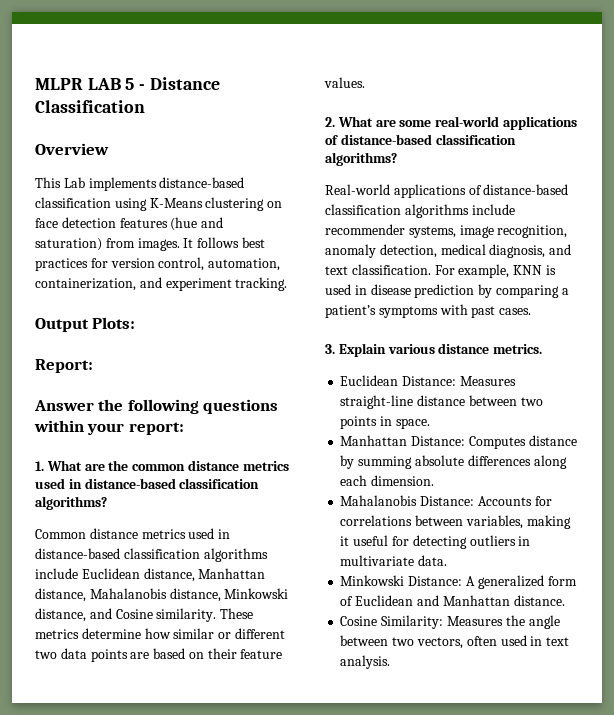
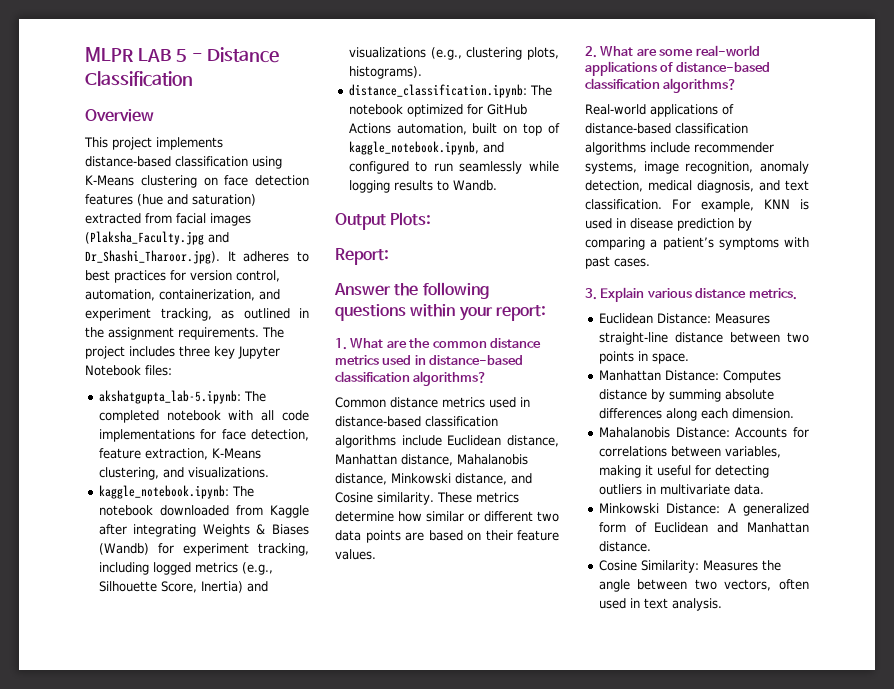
[63,177,85,188] Lab -> [112,137,152,150] project
[105,237,240,251] from images. It follows -> [85,213,251,226] [85,231,229,245] [85,250,309,264] extracted from facial images (Plaksha_Faculty.jpg and Dr_Shashi_Tharoor.jpg). It adheres to
[235,277,288,291] tracking. -> [160,308,309,321] [85,327,284,340] [85,346,280,359] [85,365,172,376] [98,390,266,404] [98,410,309,423] [98,429,309,442] [98,448,261,460] [98,467,269,480] [98,485,254,499] [98,505,309,518] [98,524,309,537] [98,543,309,556] [98,562,273,575] [98,581,268,593] [348,47,559,60] [348,66,422,79] [348,84,552,98] [348,104,527,117] [348,123,560,136] [348,141,504,155] [348,161,559,174] [348,180,497,193] tracking, as outlined in the assignment requirements. The project includes three key Jupyter Notebook files: // akshatgupta_lab-5.ipynb: The completed notebook with all code implementations for face detection, feature extraction, K-Means clustering, and visualizations. // kaggle_notebook.ipynb: The notebook downloaded from Kaggle after integrating Weights & Biases (Wandb) for experiment tracking, including logged metrics (e.g., Silhouette Score, Inertia) and visualizations (e.g., clustering plots, histograms). // distance_classification.ipynb: The notebook optimized for GitHub Actions automation, built on top of kaggle_notebook.ipynb, and configured to run seamlessly while logging results to Wandb.

